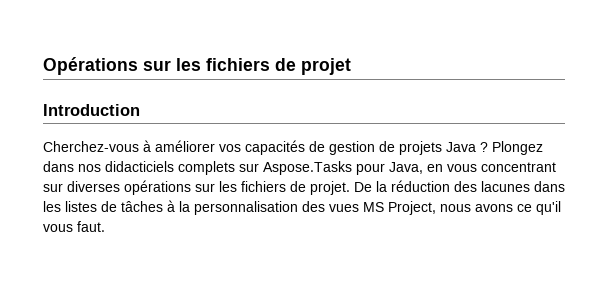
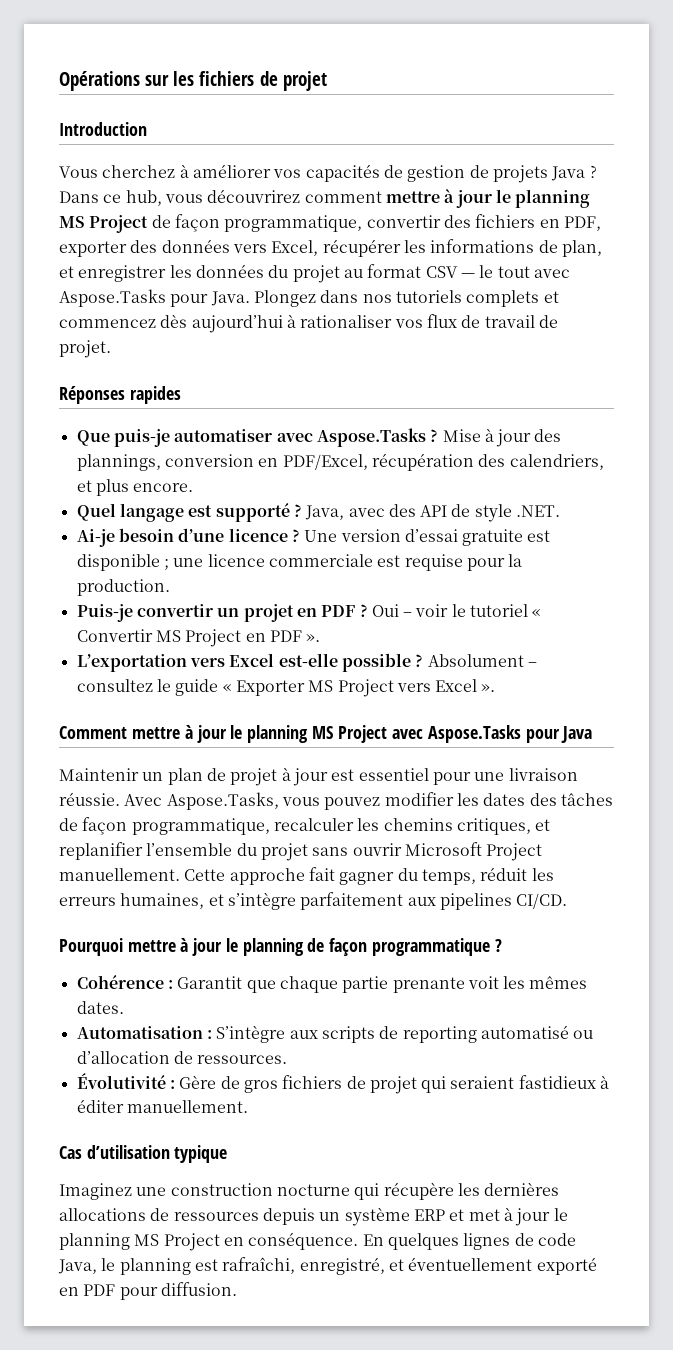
[43,141,139,152] Cherchez-vous -> [59,165,176,178] Vous cherchez
[492,141,543,155] [43,161,556,175] [43,180,565,195] [43,200,561,215] [43,221,105,232] Plongez dans nos didacticiels complets sur Aspose.Tasks pour Java, en vous concentrant sur diverses opérations sur les fichiers de projet. De la réduction des lacunes dans les listes de tâches à la personnalisation des vues MS Project, nous avons ce qu'il vous faut. -> [59,189,591,208] [59,214,601,233] [59,239,602,257] [59,264,570,283] [59,289,559,307] [59,314,558,333] [59,340,111,358] [59,386,181,404] [76,428,562,447] [76,453,604,471] [76,479,194,496] [76,503,561,522] [76,528,551,547] [76,554,523,571] [76,579,170,596] [76,604,542,622] [76,629,321,647] [76,653,537,672] [76,679,496,697] [59,725,593,743] [59,767,578,786] [59,792,613,810] [59,817,551,835] [59,842,543,861] [59,867,554,885] [59,892,568,910] [59,938,502,956] [76,975,588,993] [76,1001,124,1014] [76,1025,594,1043] [76,1051,288,1064] [76,1073,610,1094] [76,1099,248,1113] [59,1145,228,1163] [59,1182,560,1200] [59,1207,568,1226] [59,1232,576,1251] [58,1257,597,1275] [59,1282,237,1300] Dans ce hub, vous découvrirez comment mettre à jour le planning MS Project de façon programmatique, convertir des fichiers en PDF, exporter des données vers Excel, récupérer les informations de plan, et enregistrer les données du projet au format CSV — le tout avec Aspose.Tasks pour Java. Plongez dans nos tutoriels complets et commencez dès aujourd’hui à rationaliser vos flux de travail de projet. // Réponses rapides // Que puis‑je automatiser avec Aspose.Tasks ? Mise à jour des plannings, conversion en PDF/Excel, récupération des calendriers, et plus encore. // Quel langage est supporté ? Java, avec des API de style .NET. // Ai‑je besoin d’une licence ? Une version d’essai gratuite est disponible ; une licence commerciale est requise pour la production. // Puis‑je convertir un projet en PDF ? Oui – voir le tutoriel « Convertir MS Project en PDF ». // L’exportation vers Excel est‑elle possible ? Absolument – consultez le guide « Exporter MS Project vers Excel ». // Comment mettre à jour le planning MS Project avec Aspose.Tasks pour Java // Maintenir un plan de projet à jour est essentiel pour une livraison réussie. Avec Aspose.Tasks, vous pouvez modifier les dates des tâches de façon programmatique, recalculer les chemins critiques, et replanifier l’ensemble du projet sans ouvrir Microsoft Project manuellement. Cette approche fait gagner du temps, réduit les erreurs humaines, et s’intègre parfaitement aux pipelines CI/CD. // Pourquoi mettre à jour le planning de façon programmatique ? // Cohérence : Garantit que chaque partie prenante voit les mêmes dates. // Automatisation : S’intègre aux scripts de reporting automatisé ou d’allocation de ressources. // Évolutivité : Gère de gros fichiers de projet qui seraient fastidieux à éditer manuellement. // Cas d’utilisation typique // Imaginez une construction nocturne qui récupère les dernières allocations de ressources depuis un système ERP et met à jour le planning MS Project en conséquence. En quelques lignes de code Java, le planning est rafraîchi, enregistré, et éventuellement exporté en PDF pour diffusion.

